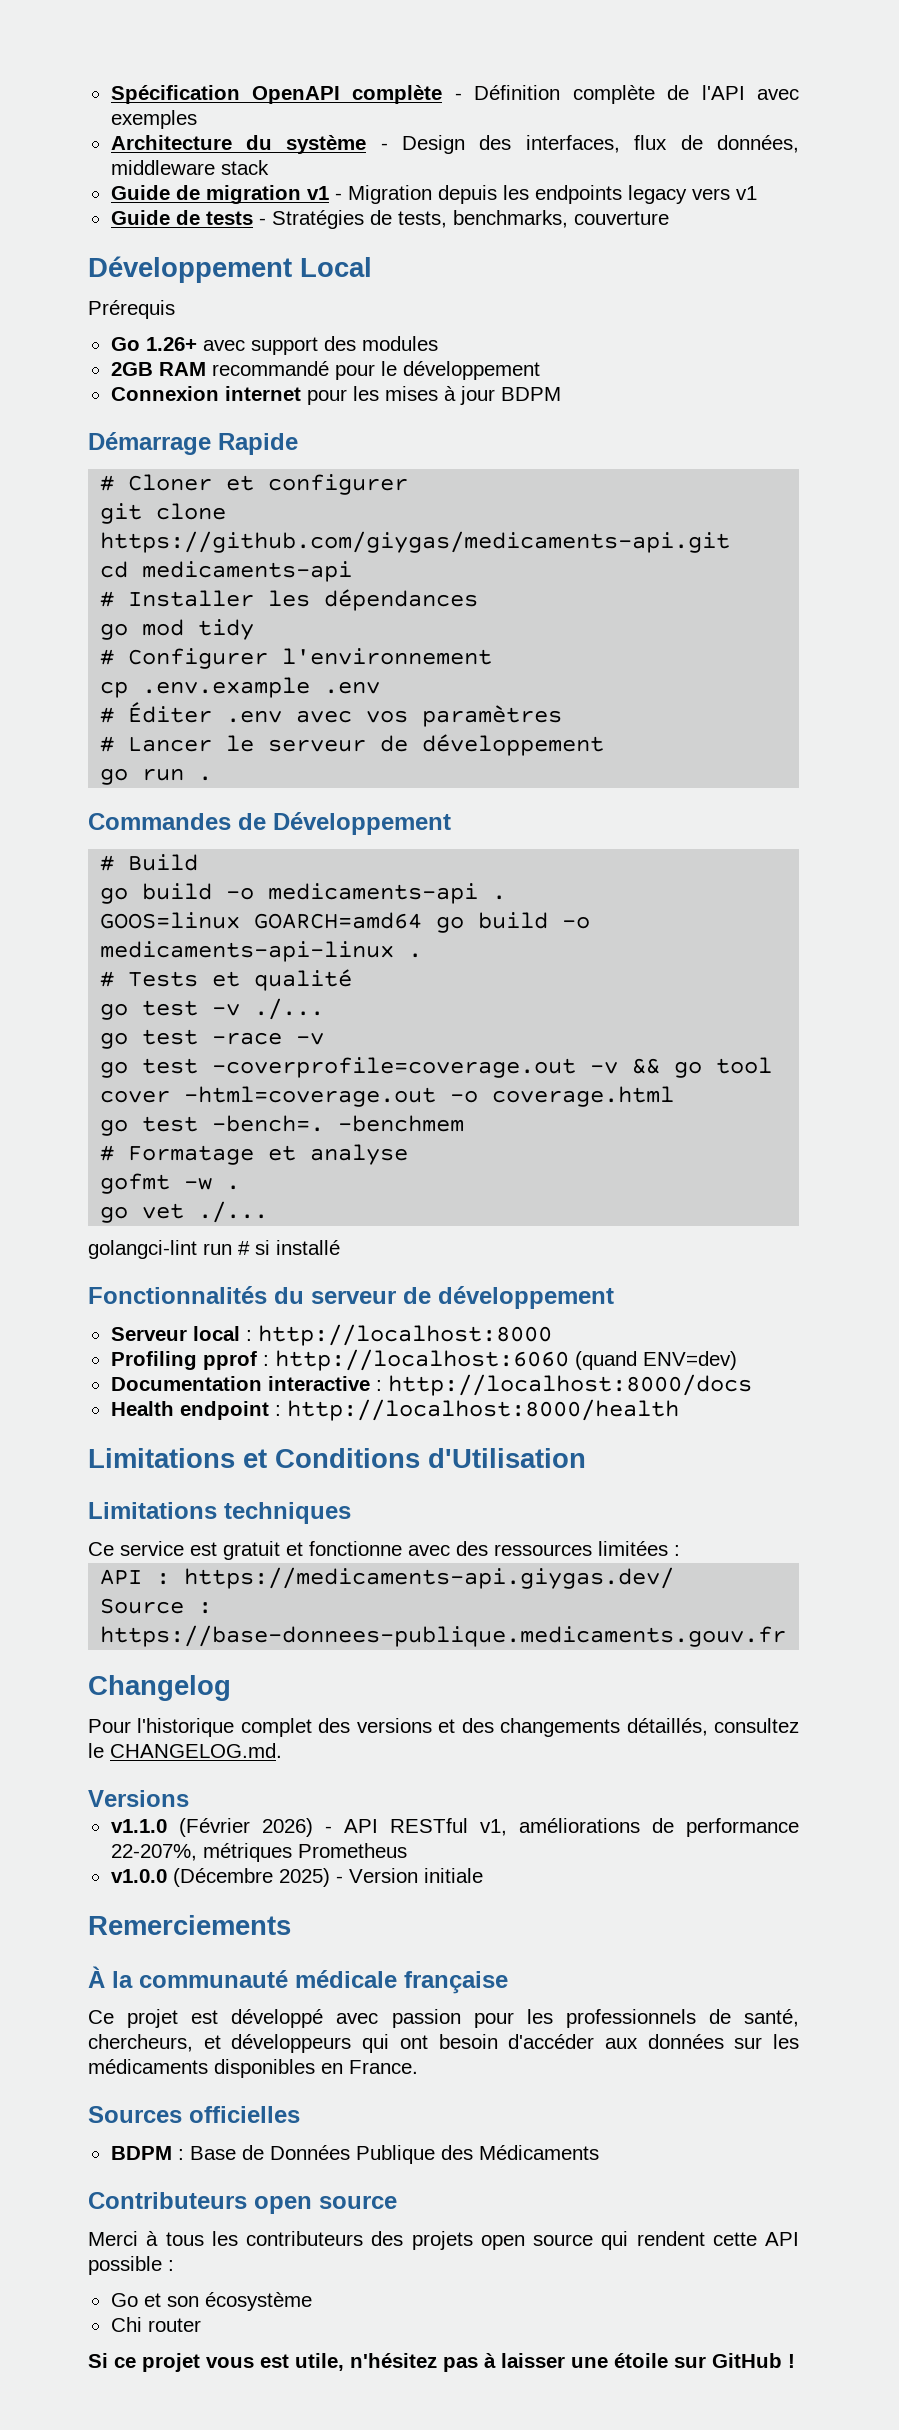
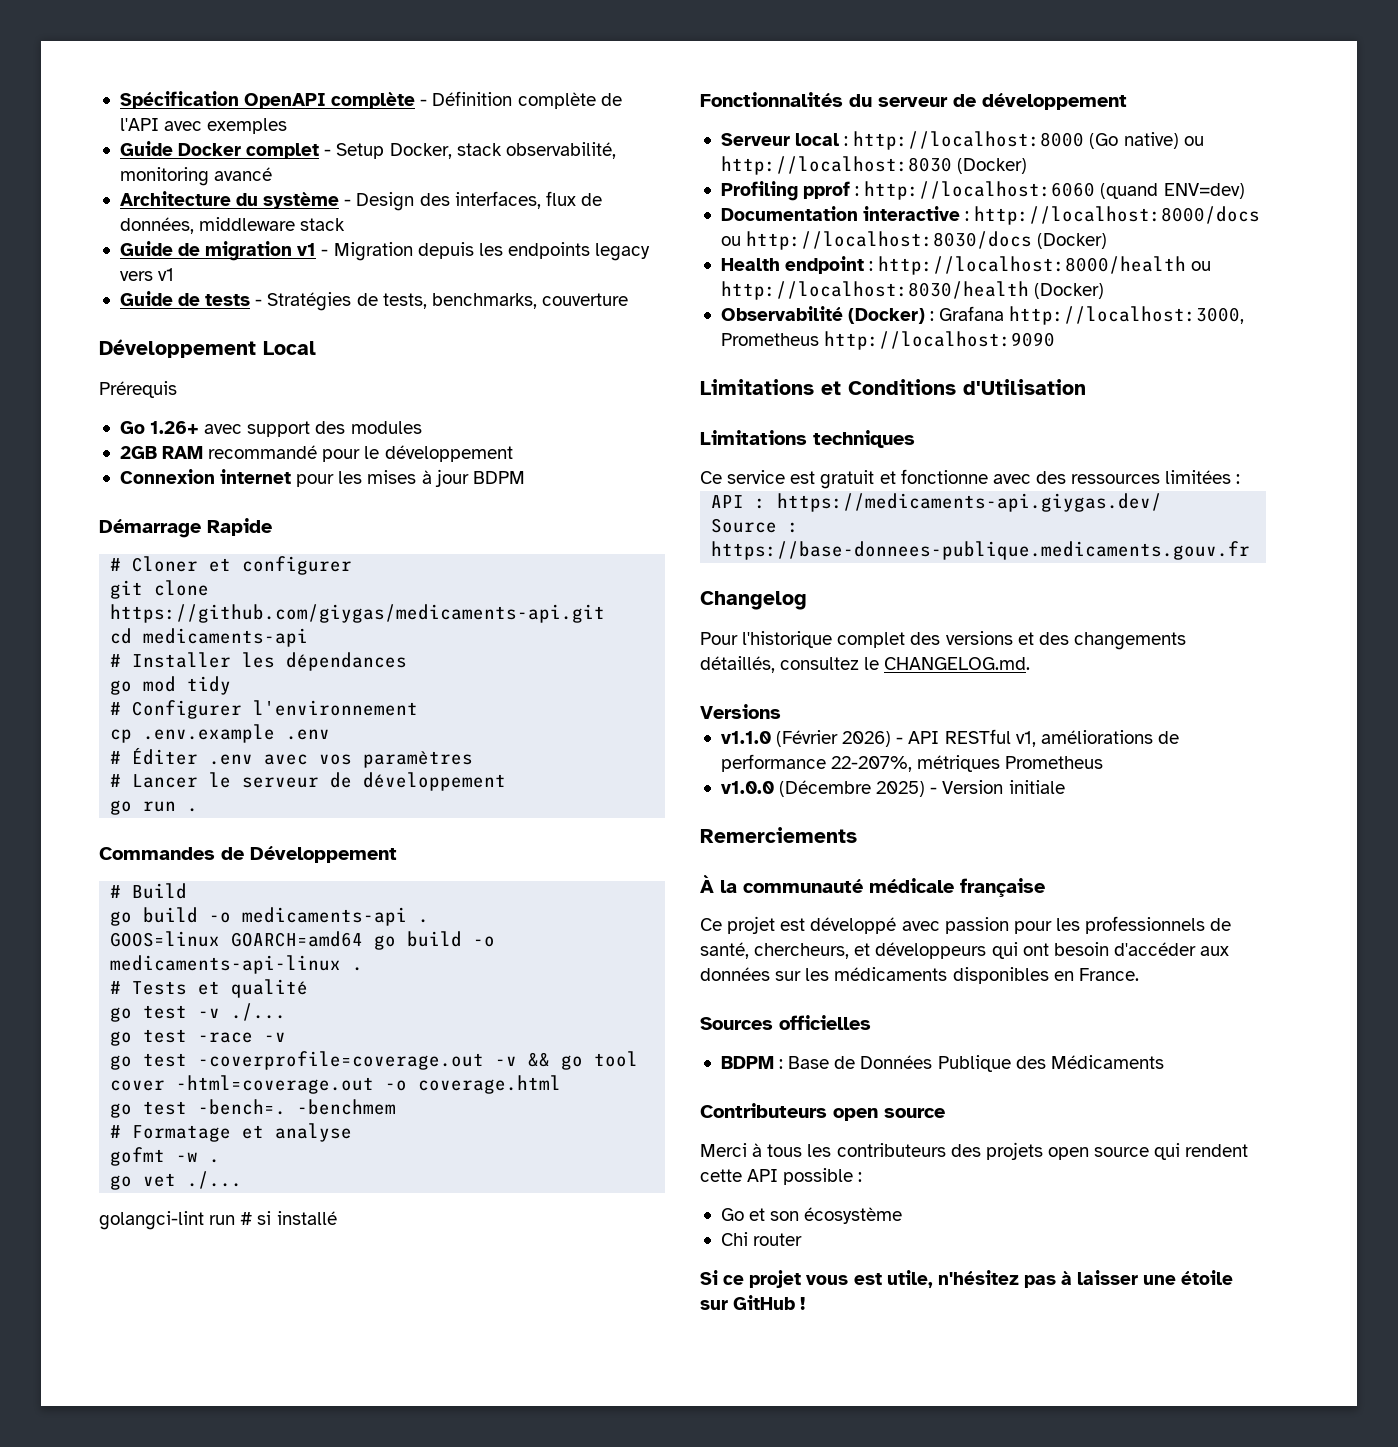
(197, 119) none -> [119,141,616,159] [119,167,273,186] // Guide Docker complet - Setup Docker, stack observabilité, monitoring avancé
(552, 1335) none -> [1089,132,1204,149] [720,156,1028,175] (Go native) ou http://localhost:8030 (Docker)
(752, 1385) none -> [720,231,1108,250] ou http://localhost:8030/docs (Docker)
(679, 1410) none -> [1191,261,1212,271] [720,281,1105,300] [720,306,1245,325] [720,331,1056,350] ou http://localhost:8030/health (Docker) // Observabilité (Docker) : Grafana http://localhost:3000, Prometheus http://localhost:9090

